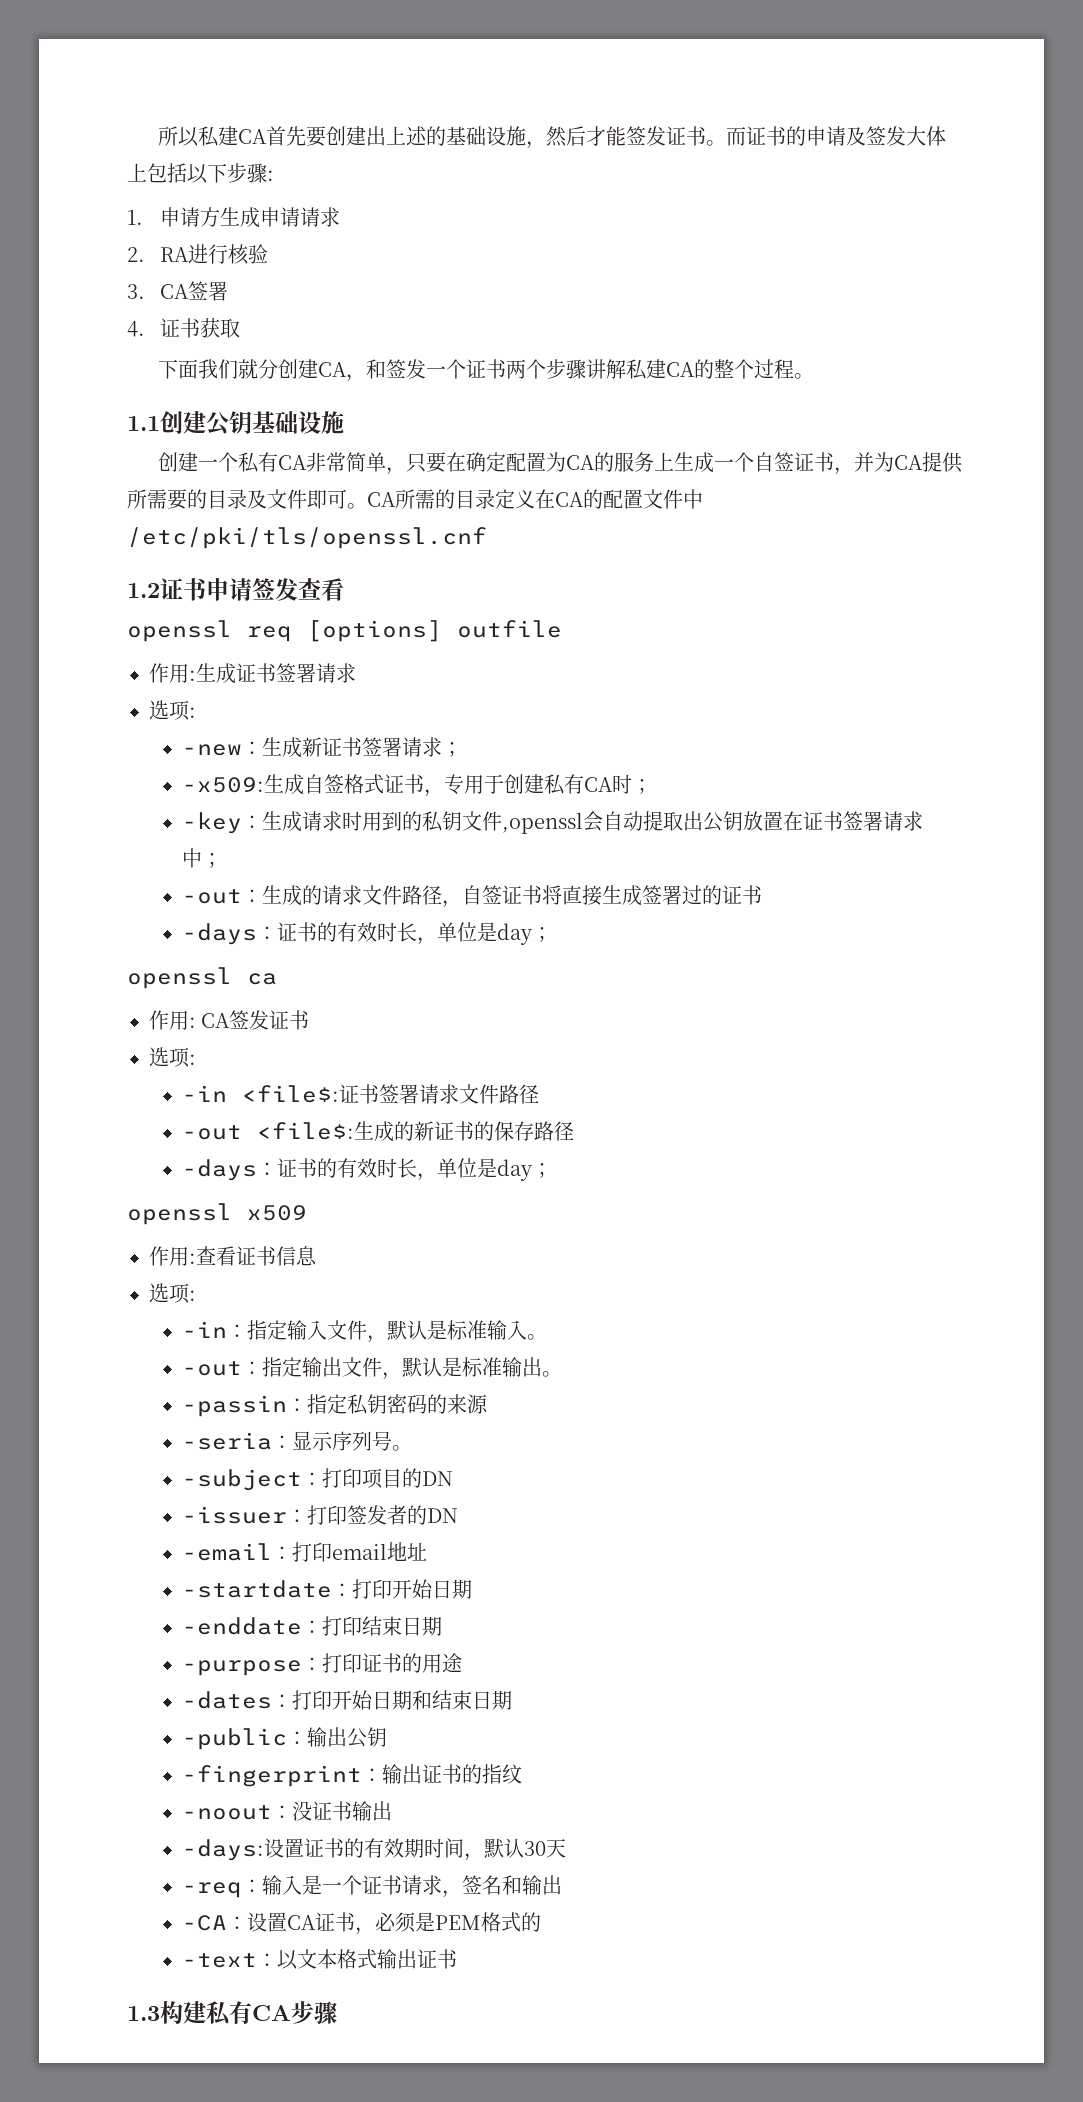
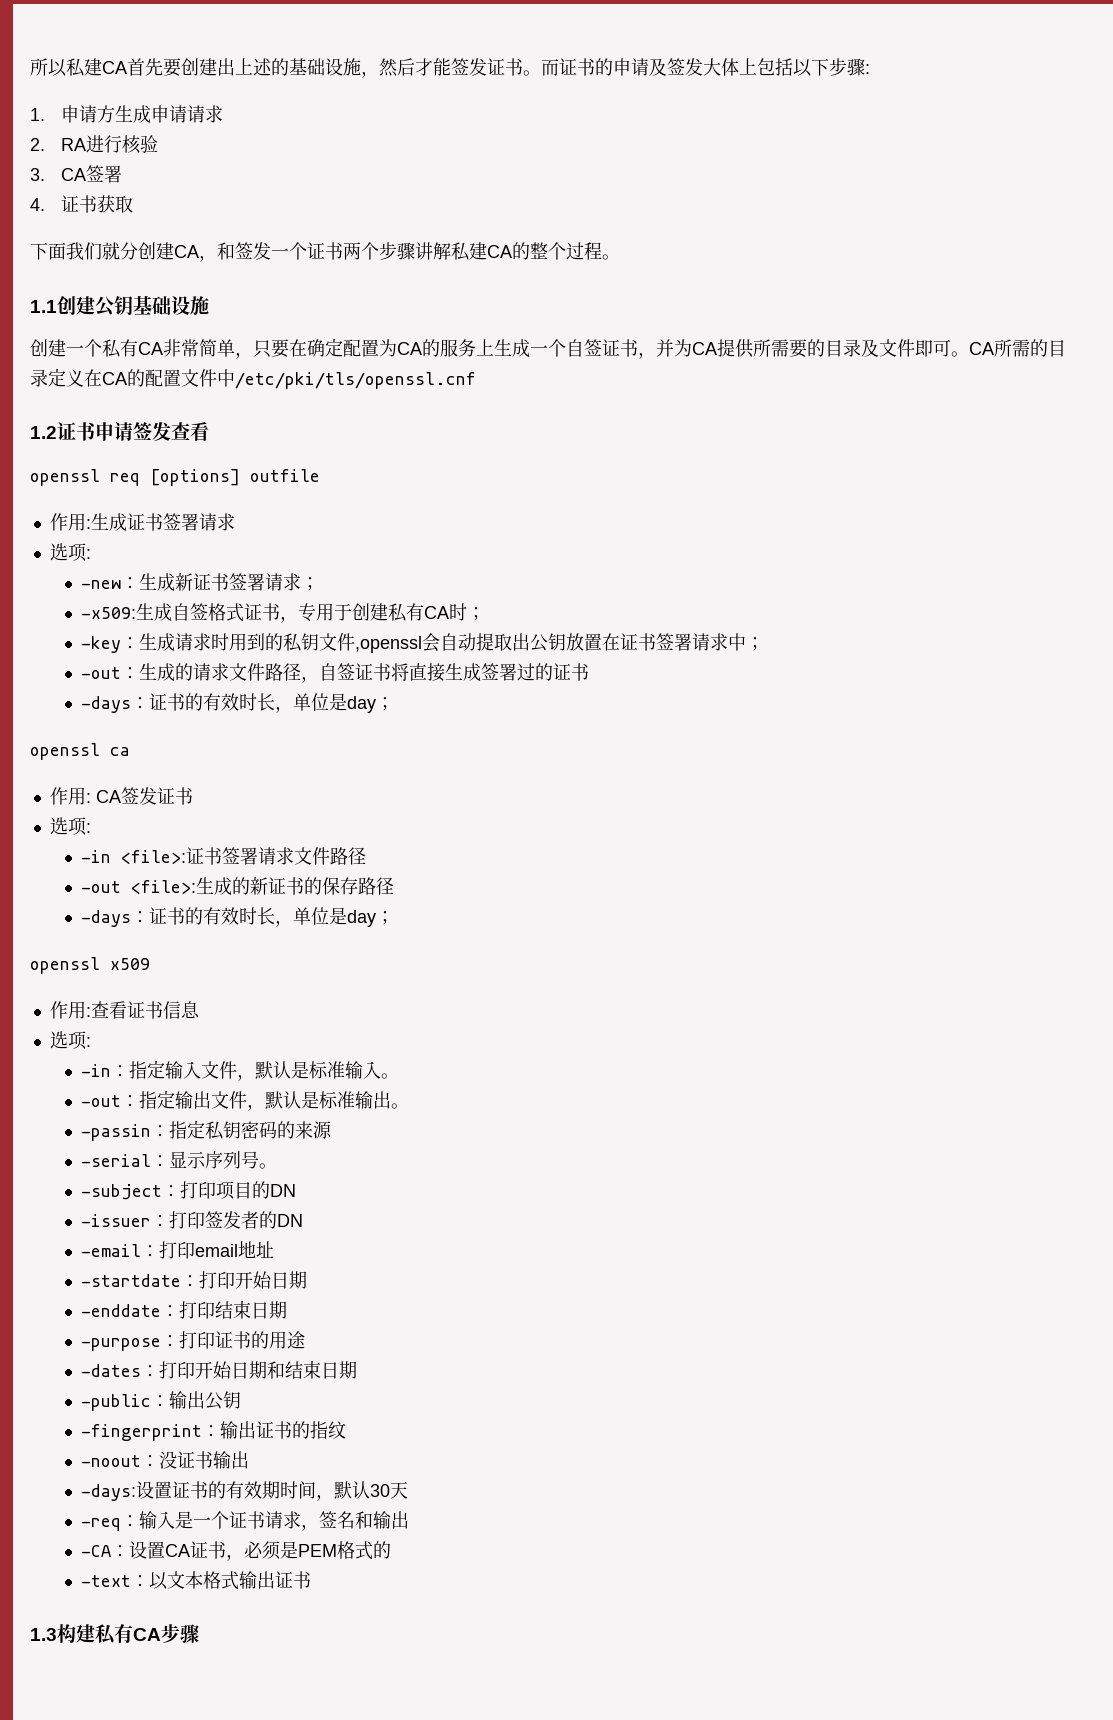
[241,1085,339,1103] <file$: -> [121,850,187,864] <file>:
[256,1122,354,1140] <file$: -> [131,880,197,894] <file>:
[181,1432,272,1450] -seria -> [81,1154,152,1167] -serial

